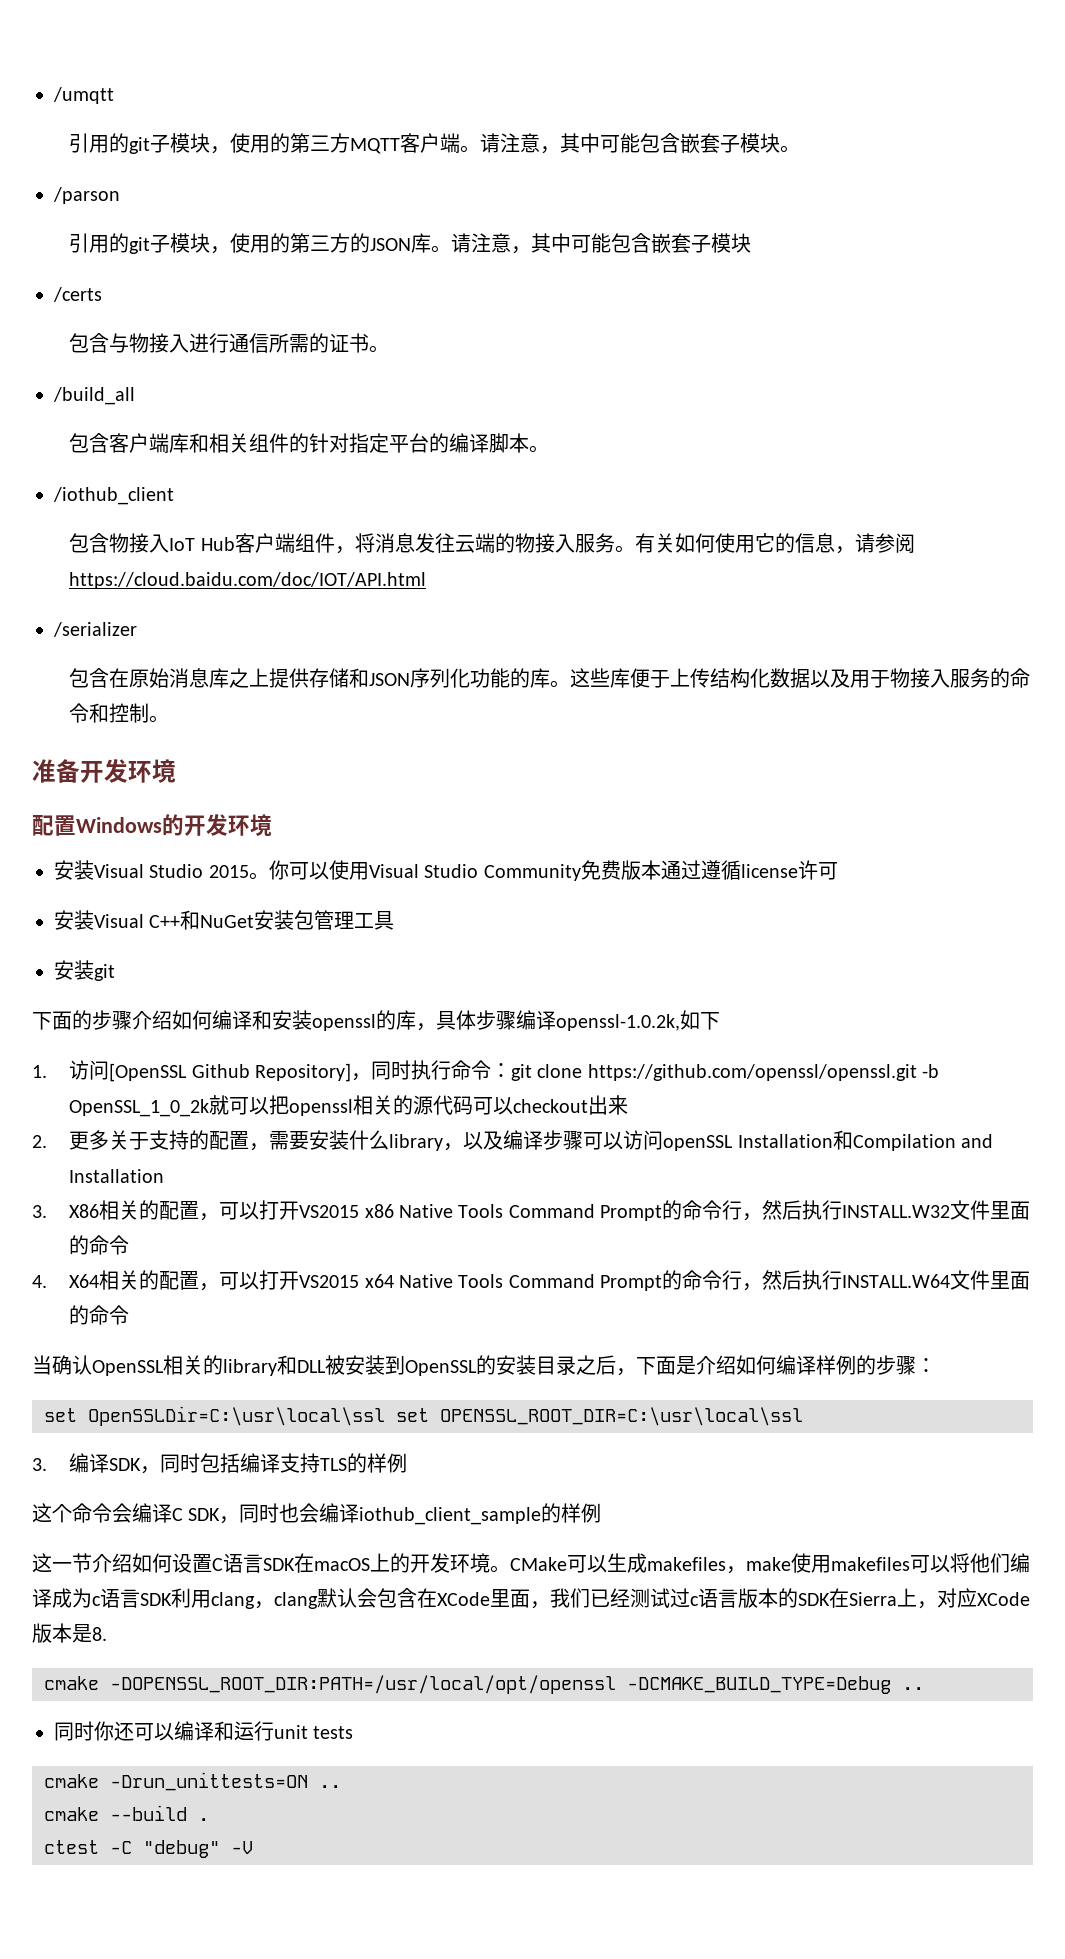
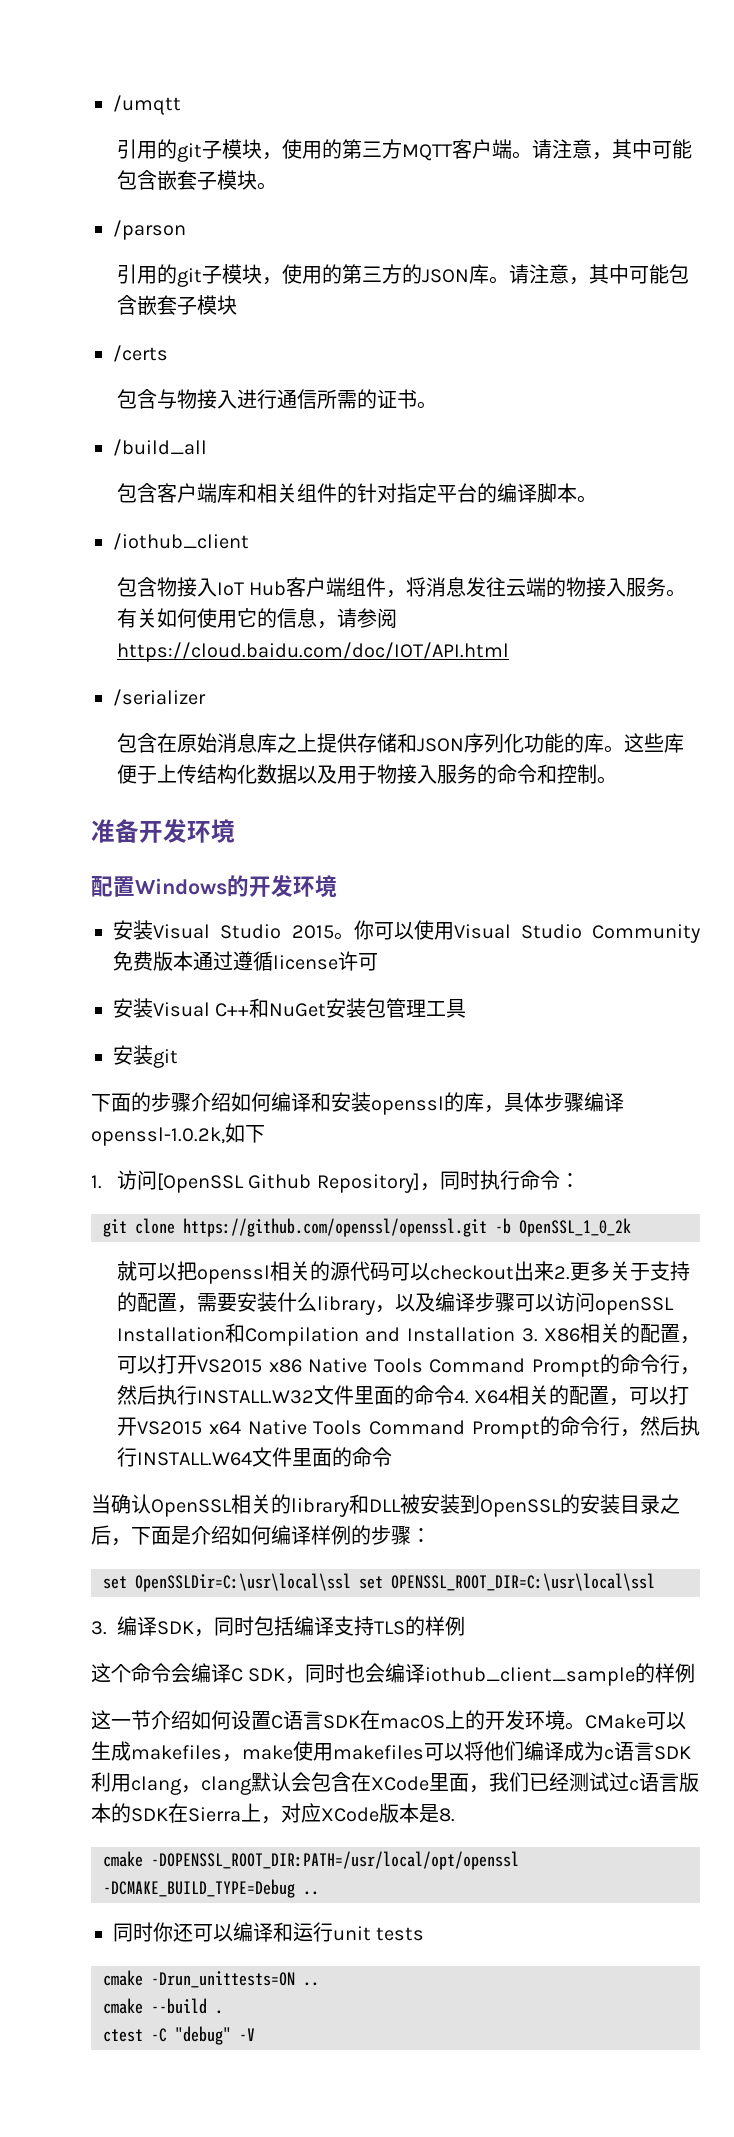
(511, 1070) none -> (580, 1180) //
(210, 1108) none -> (631, 1227) //
(629, 1105) // -> (554, 1271) none
(165, 1176) // -> (515, 1334) none
(130, 1245) // -> (454, 1395) none

